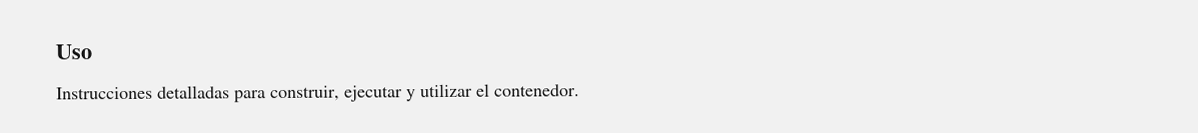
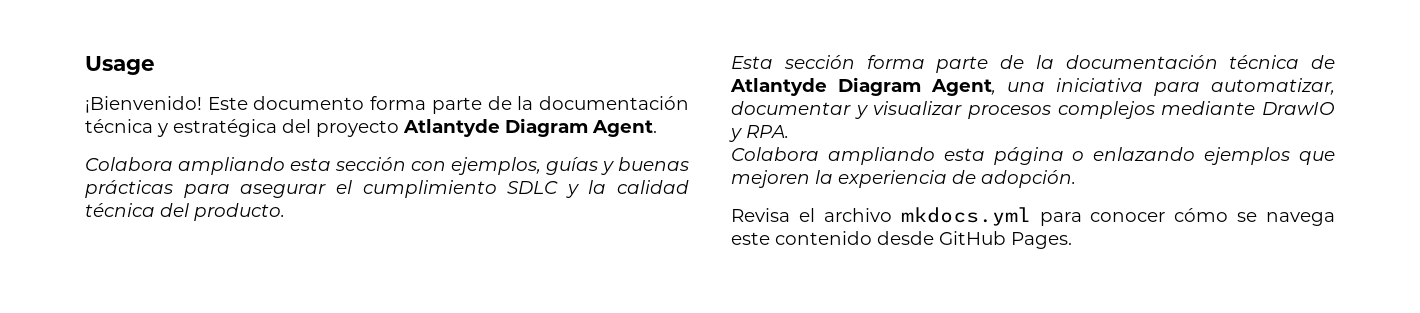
[55,44,92,60] [56,83,580,103] Uso // Instrucciones detalladas para construir, ejecutar y utilizar el contenedor. -> [85,56,155,75] [85,96,689,114] [85,118,657,137] [85,157,689,175] [85,180,689,198] [85,203,285,221] [731,55,1335,73] [730,77,1335,96] [731,101,1335,119] [729,125,789,142] [731,147,1335,165] [731,170,1076,188] [731,207,1335,226] [731,231,1072,249] Usage // ¡Bienvenido! Este documento forma parte de la documentación técnica y estratégica del proyecto Atlantyde Diagram Agent. // Colabora ampliando esta sección con ejemplos, guías y buenas prácticas para asegurar el cumplimiento SDLC y la calidad técnica del producto. // Esta sección forma parte de la documentación técnica de Atlantyde Diagram Agent, una iniciativa para automatizar, documentar y visualizar procesos complejos mediante DrawIO y RPA. // Colabora ampliando esta página o enlazando ejemplos que mejoren la experiencia de adopción. // Revisa el archivo mkdocs.yml para conocer cómo se navega este contenido desde GitHub Pages.

